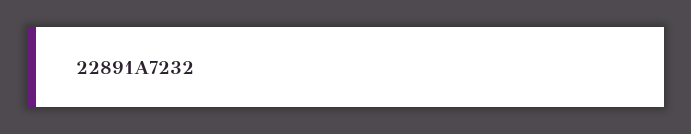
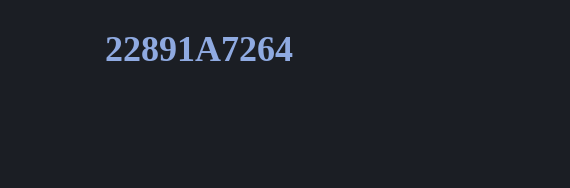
[76,61,194,74] 22891A7232 -> [105,37,293,61] 22891A7264

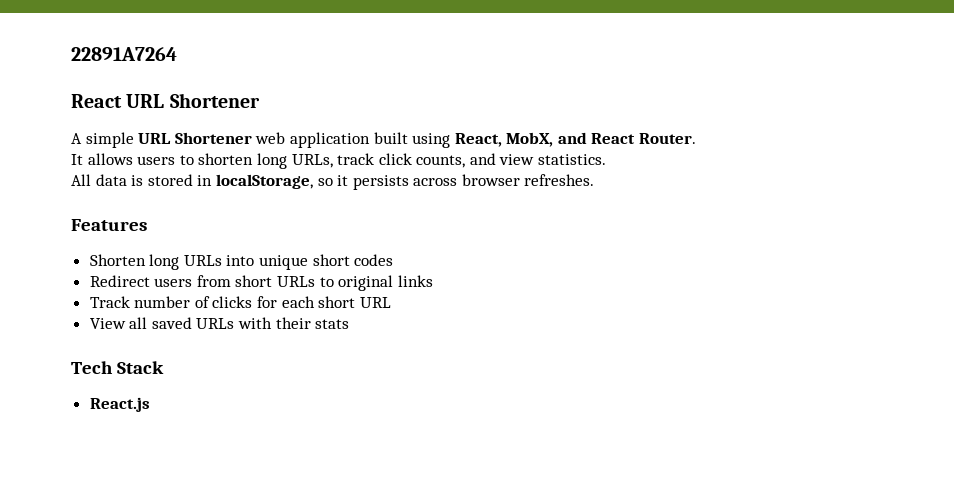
(293, 49) none -> [71,93,260,108] [71,132,697,148] [71,153,607,169] [71,174,595,190] [71,219,147,231] [89,254,394,270] [89,275,433,291] [89,296,391,308] [89,317,350,329] [71,361,164,374] [89,397,150,412] // React URL Shortener // A simple URL Shortener web application built using React, MobX, and React Router. // It allows users to shorten long URLs, track click counts, and view statistics. // All data is stored in localStorage, so it persists across browser refreshes. // Features // Shorten long URLs into unique short codes // Redirect users from short URLs to original links // Track number of clicks for each short URL // View all saved URLs with their stats // Tech Stack // React.js

